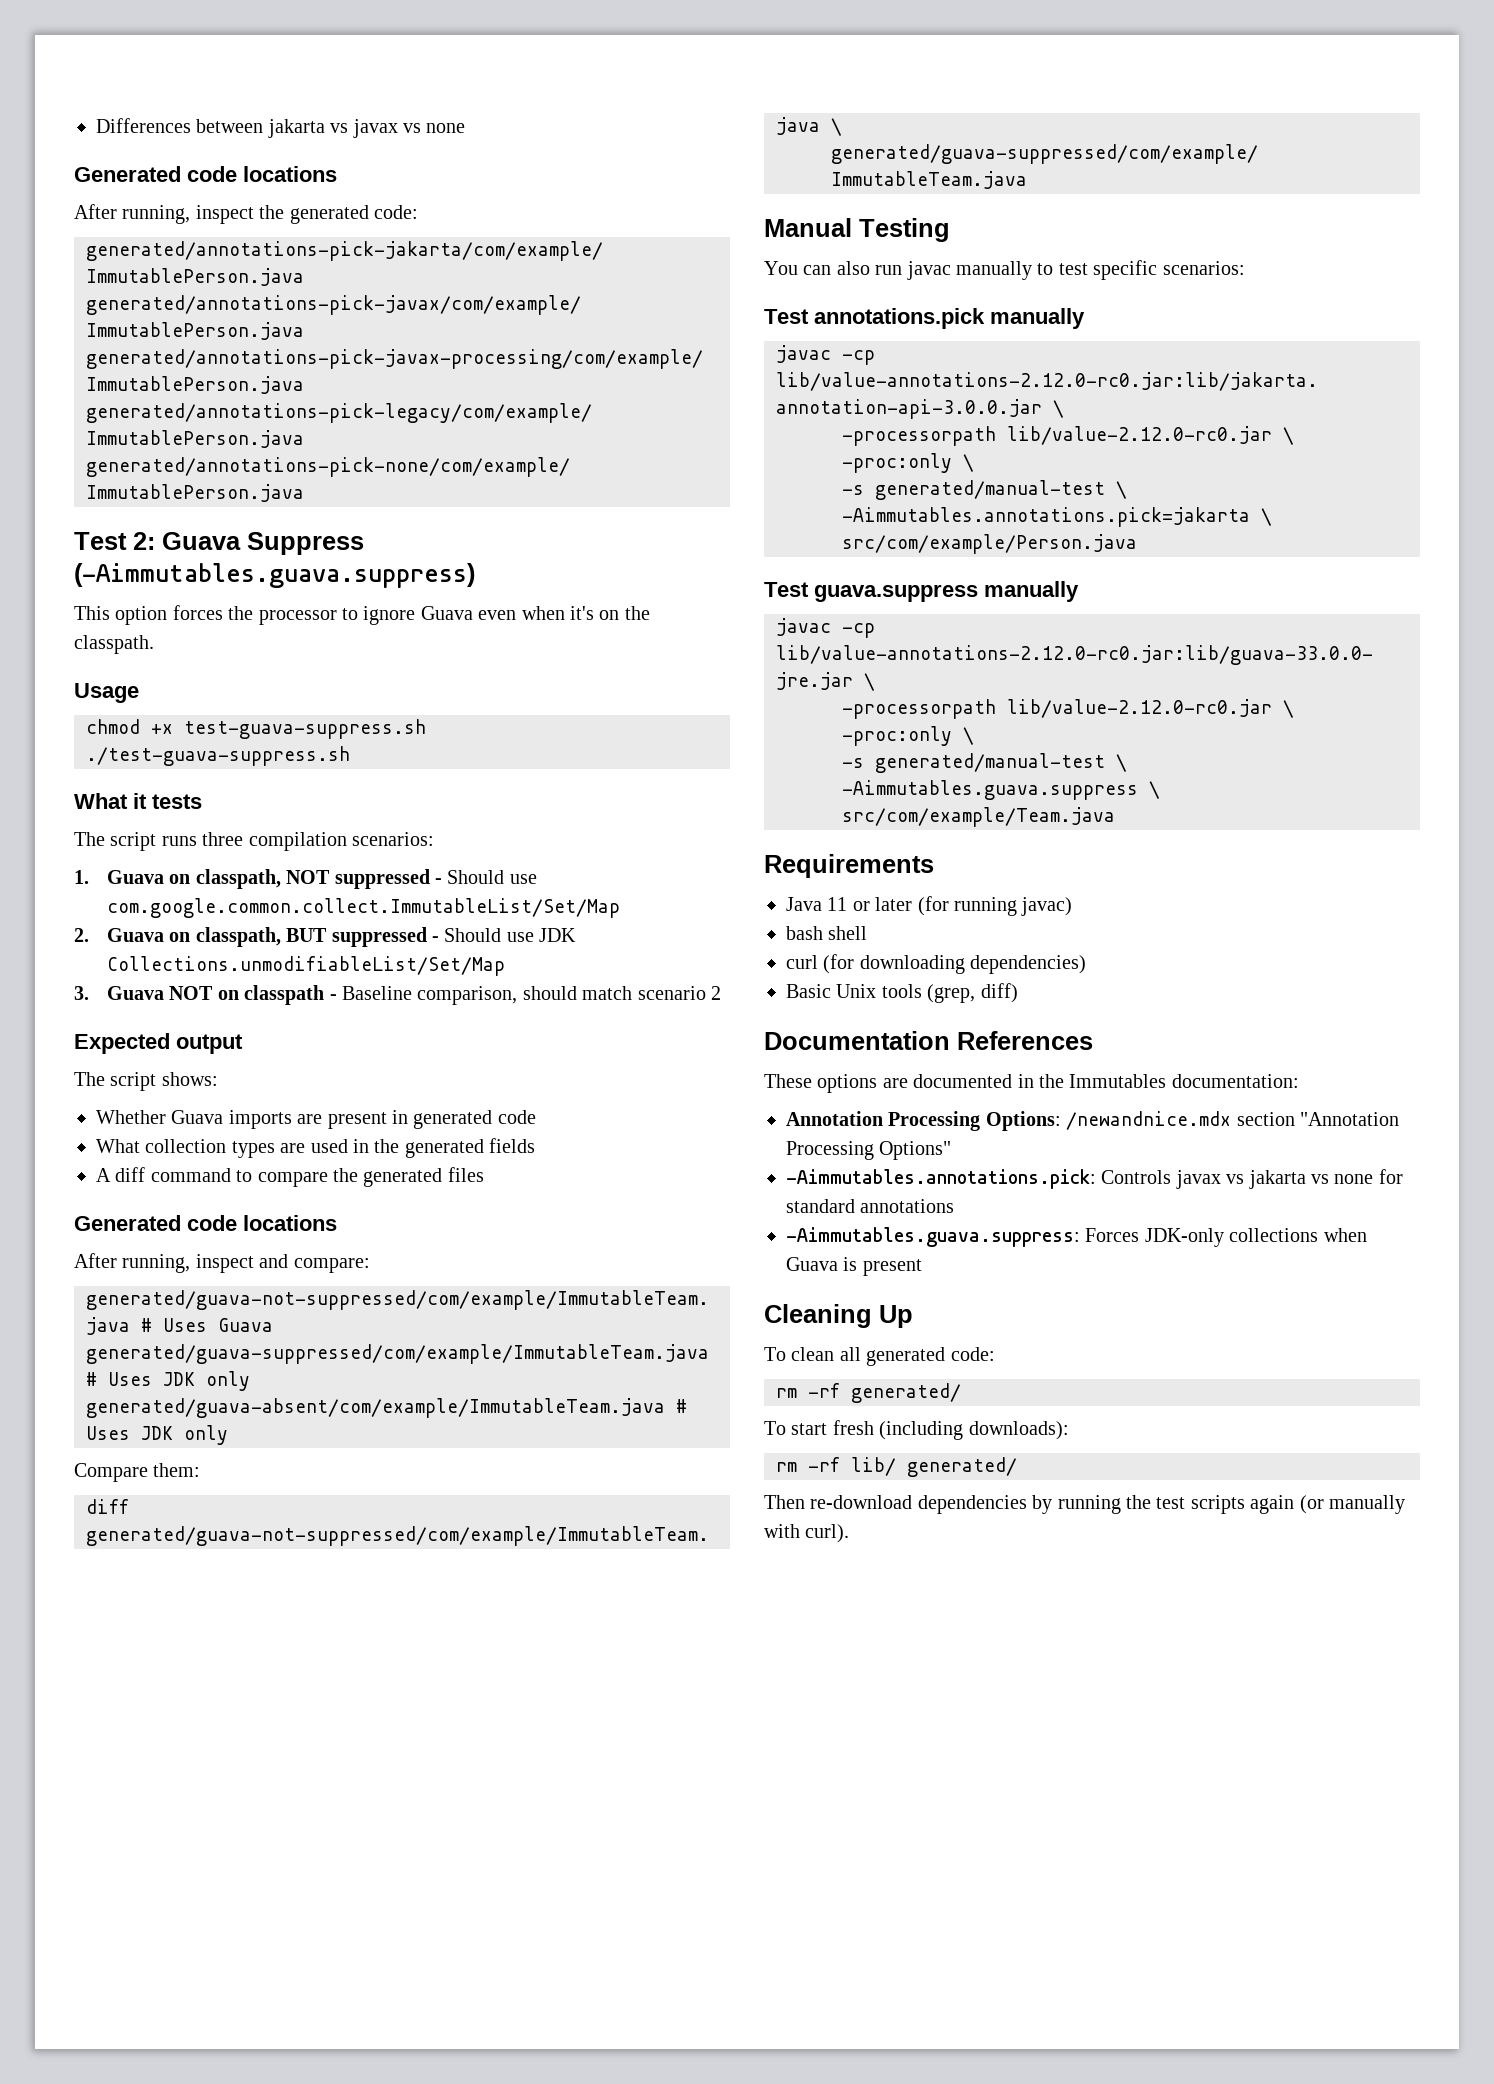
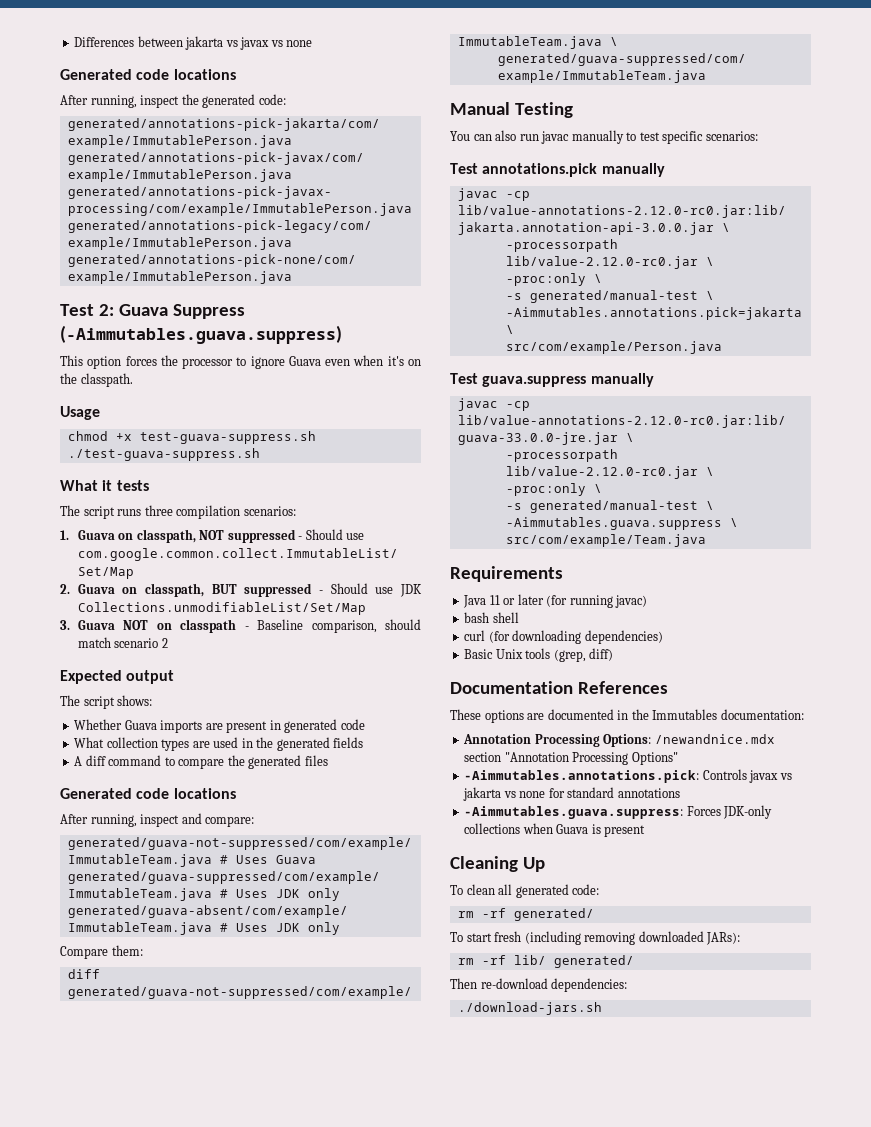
[968,1421,1069,1440] downloads): -> [584,931,741,945] removing downloaded JARs):
[917,1495,1405,1514] [764,1524,850,1543] dependencies by running the test scripts again (or manually with curl). -> [551,978,628,992] [457,1002,602,1015] dependencies: // ./download-jars.sh

